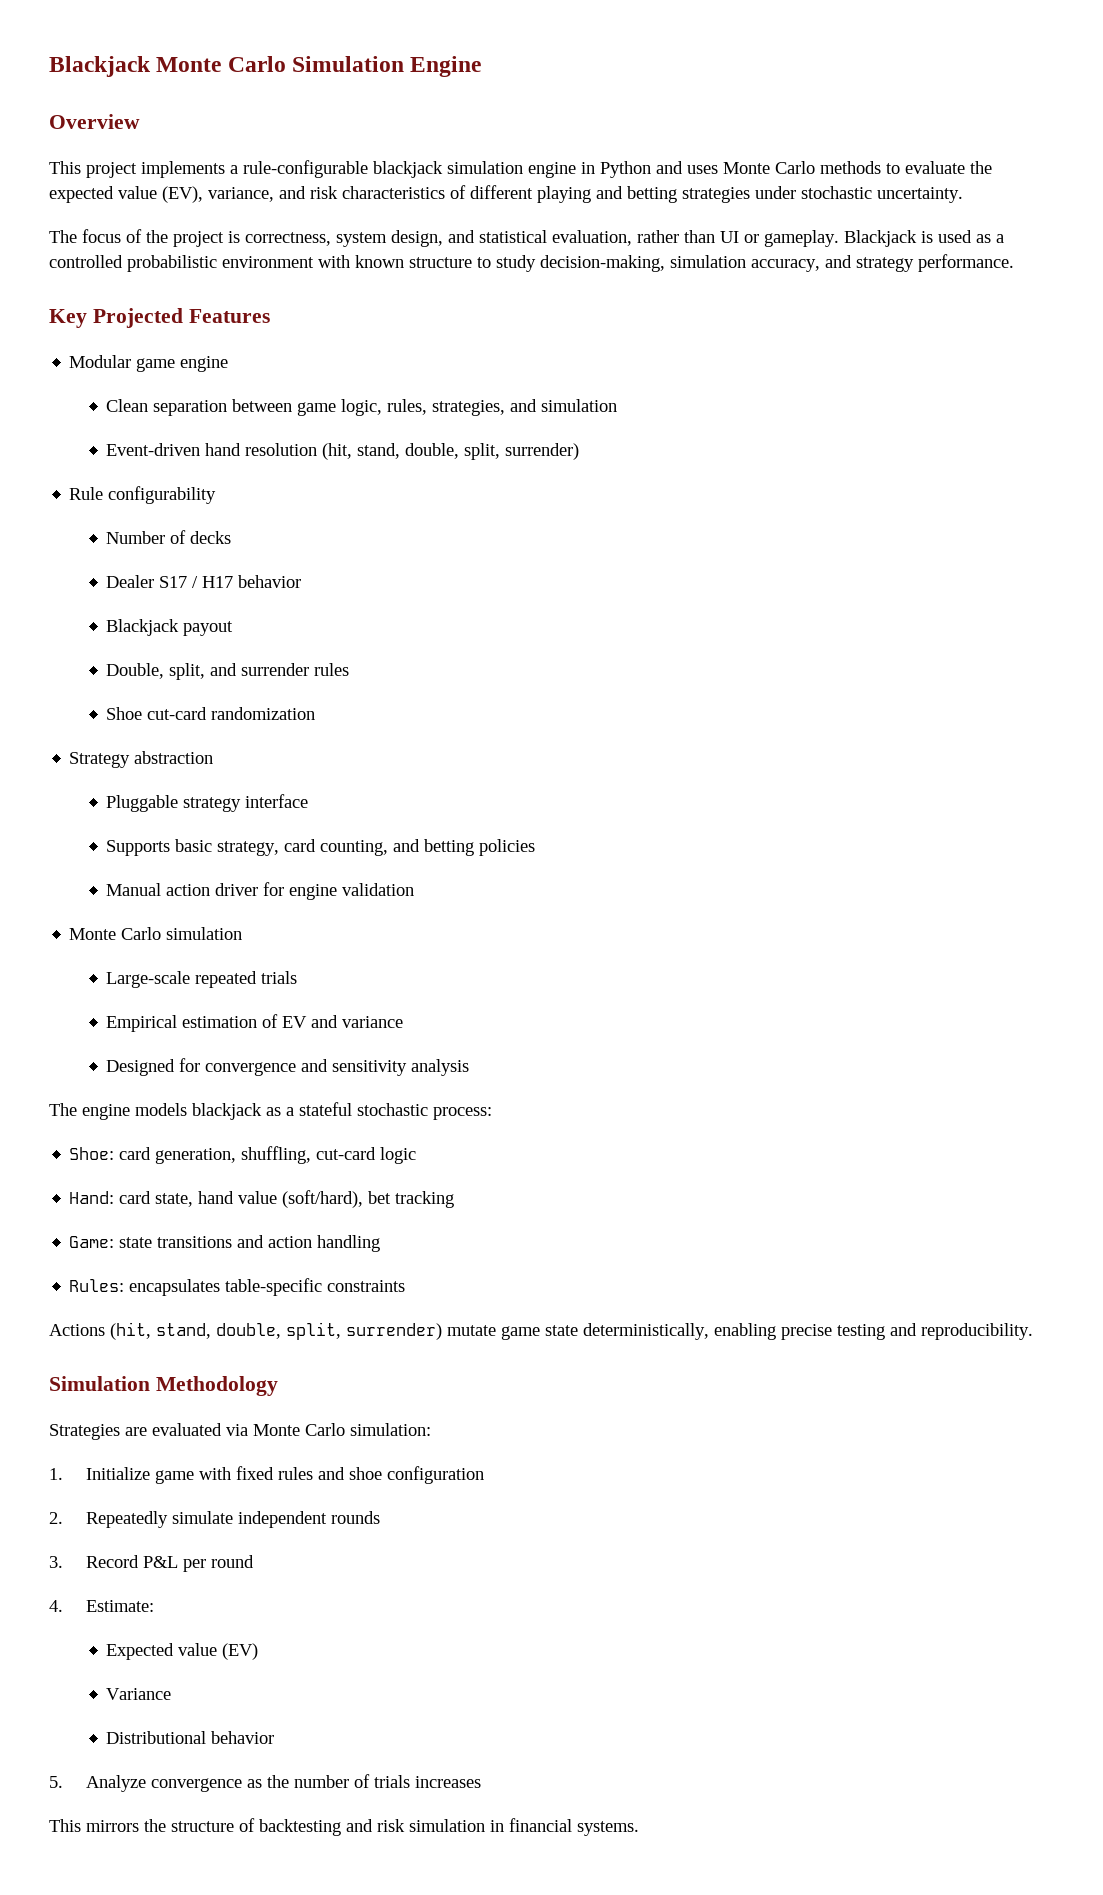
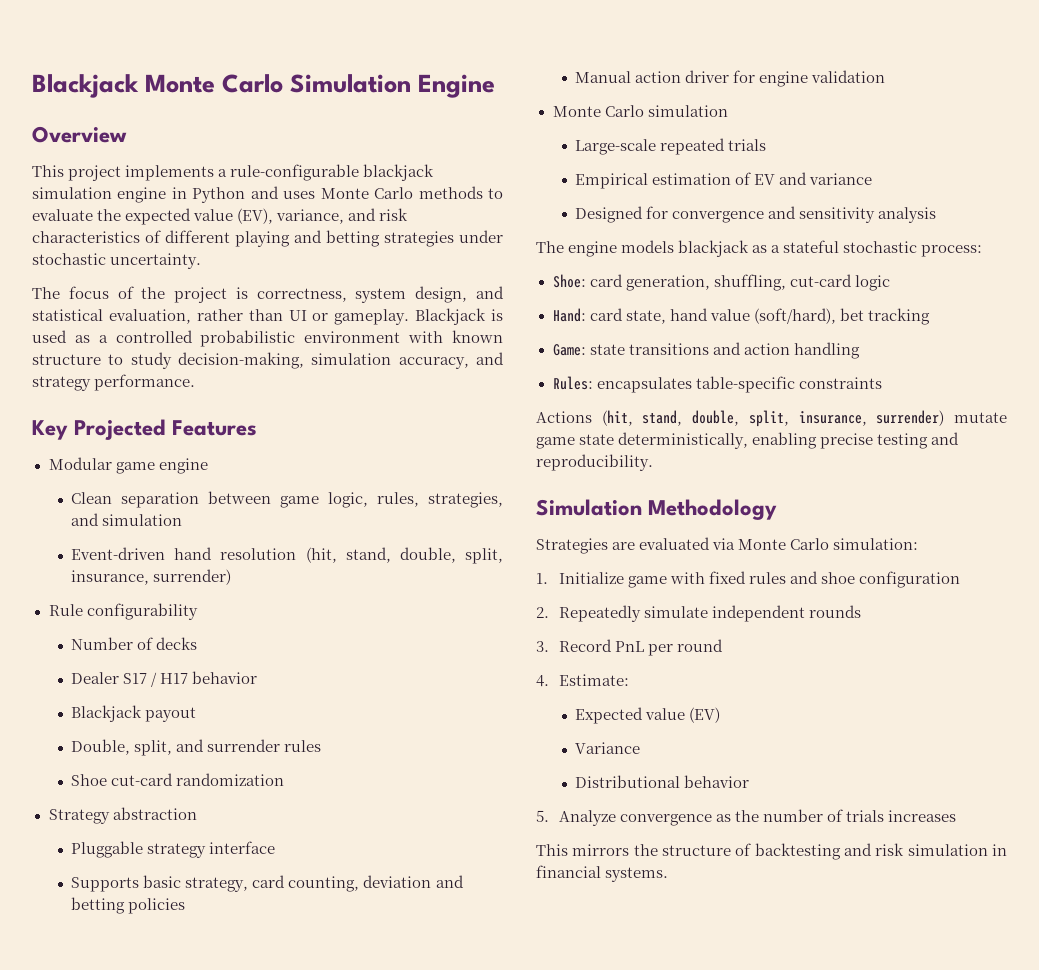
(501, 451) none -> [71,570,150,585] insurance,
(389, 848) none -> [363,875,432,888] deviation
(341, 1331) none -> [798,411,867,426] insurance,
[142,1556,178,1568] P&L -> [614,641,644,652] PnL

